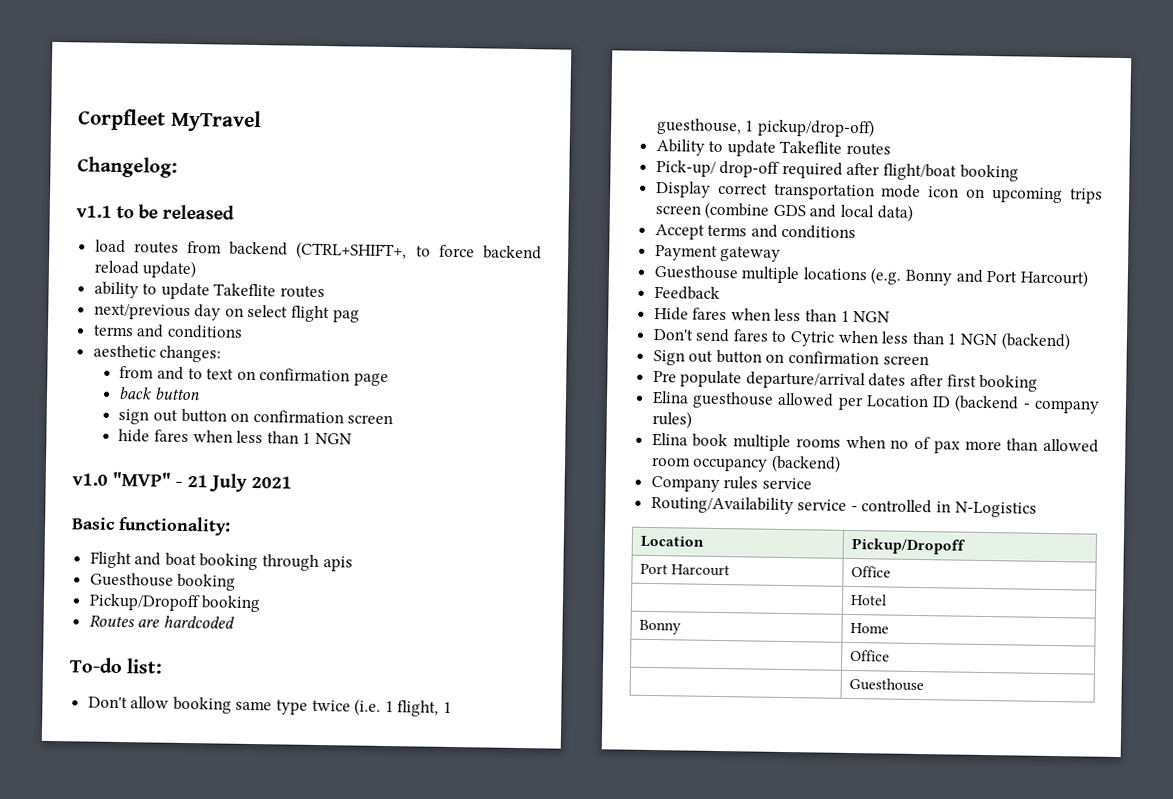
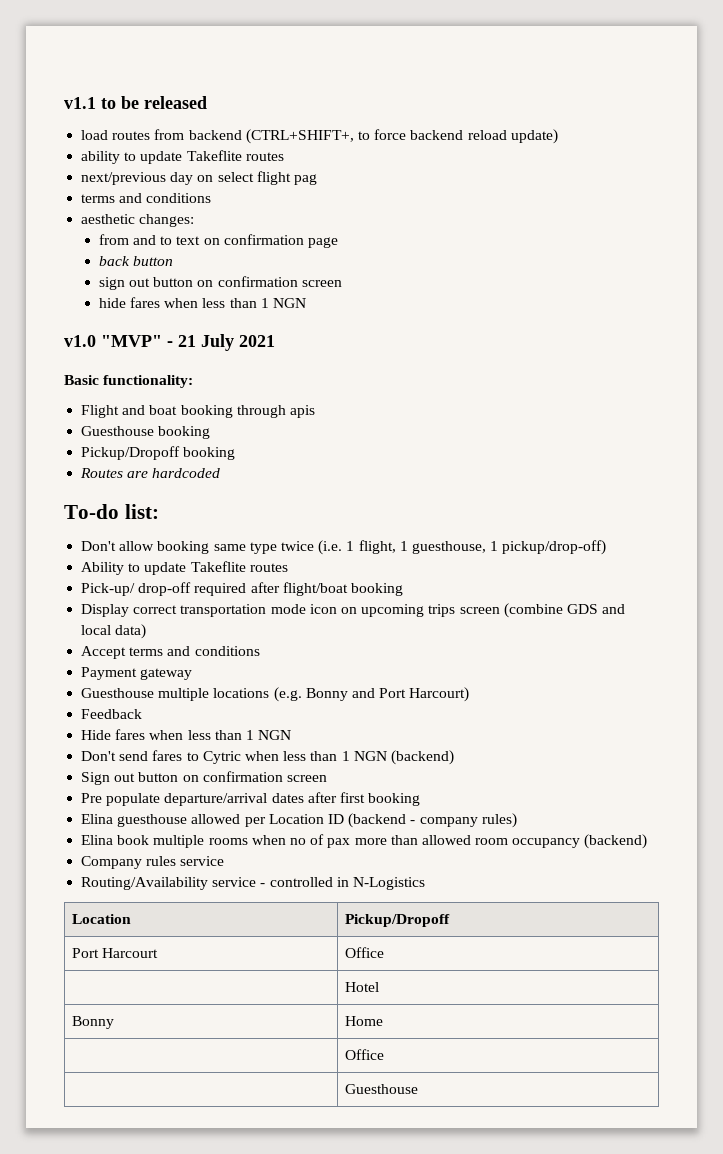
[77,108,262,133] [77,156,178,178] Corpfleet MyTravel // Changelog: // -> (64, 103) none

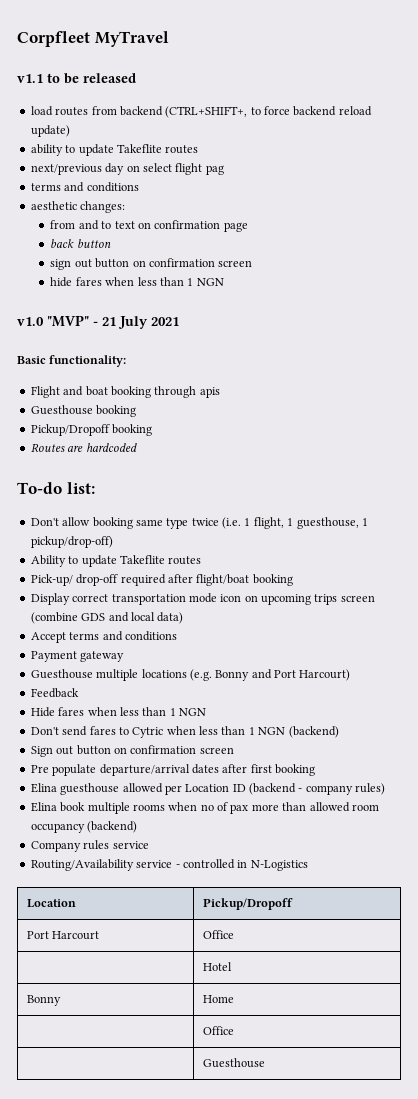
(64, 103) none -> [17,31,169,47] Corpfleet MyTravel //

